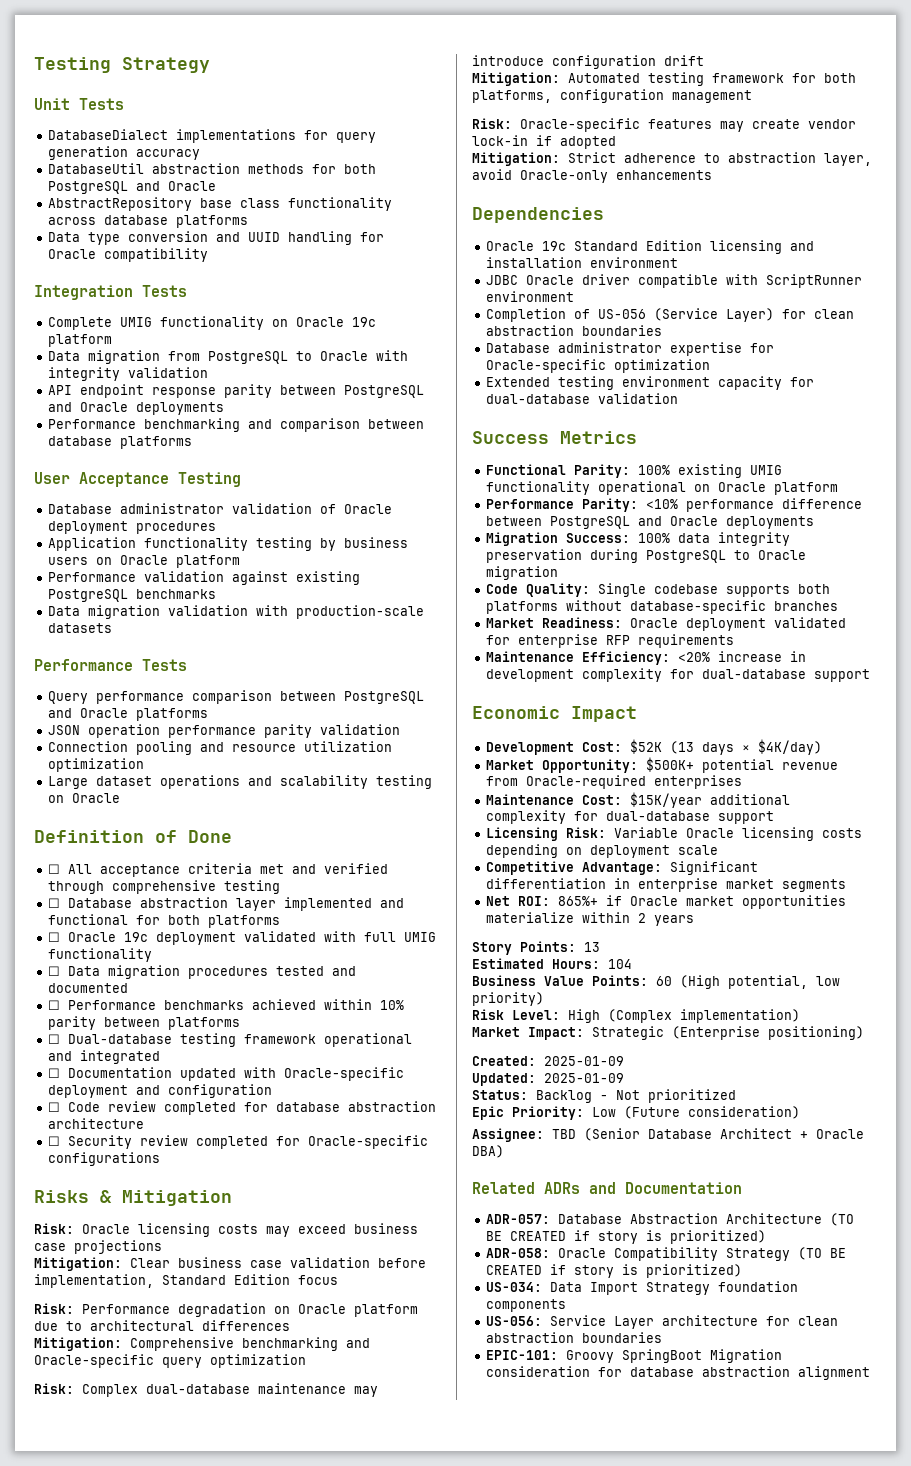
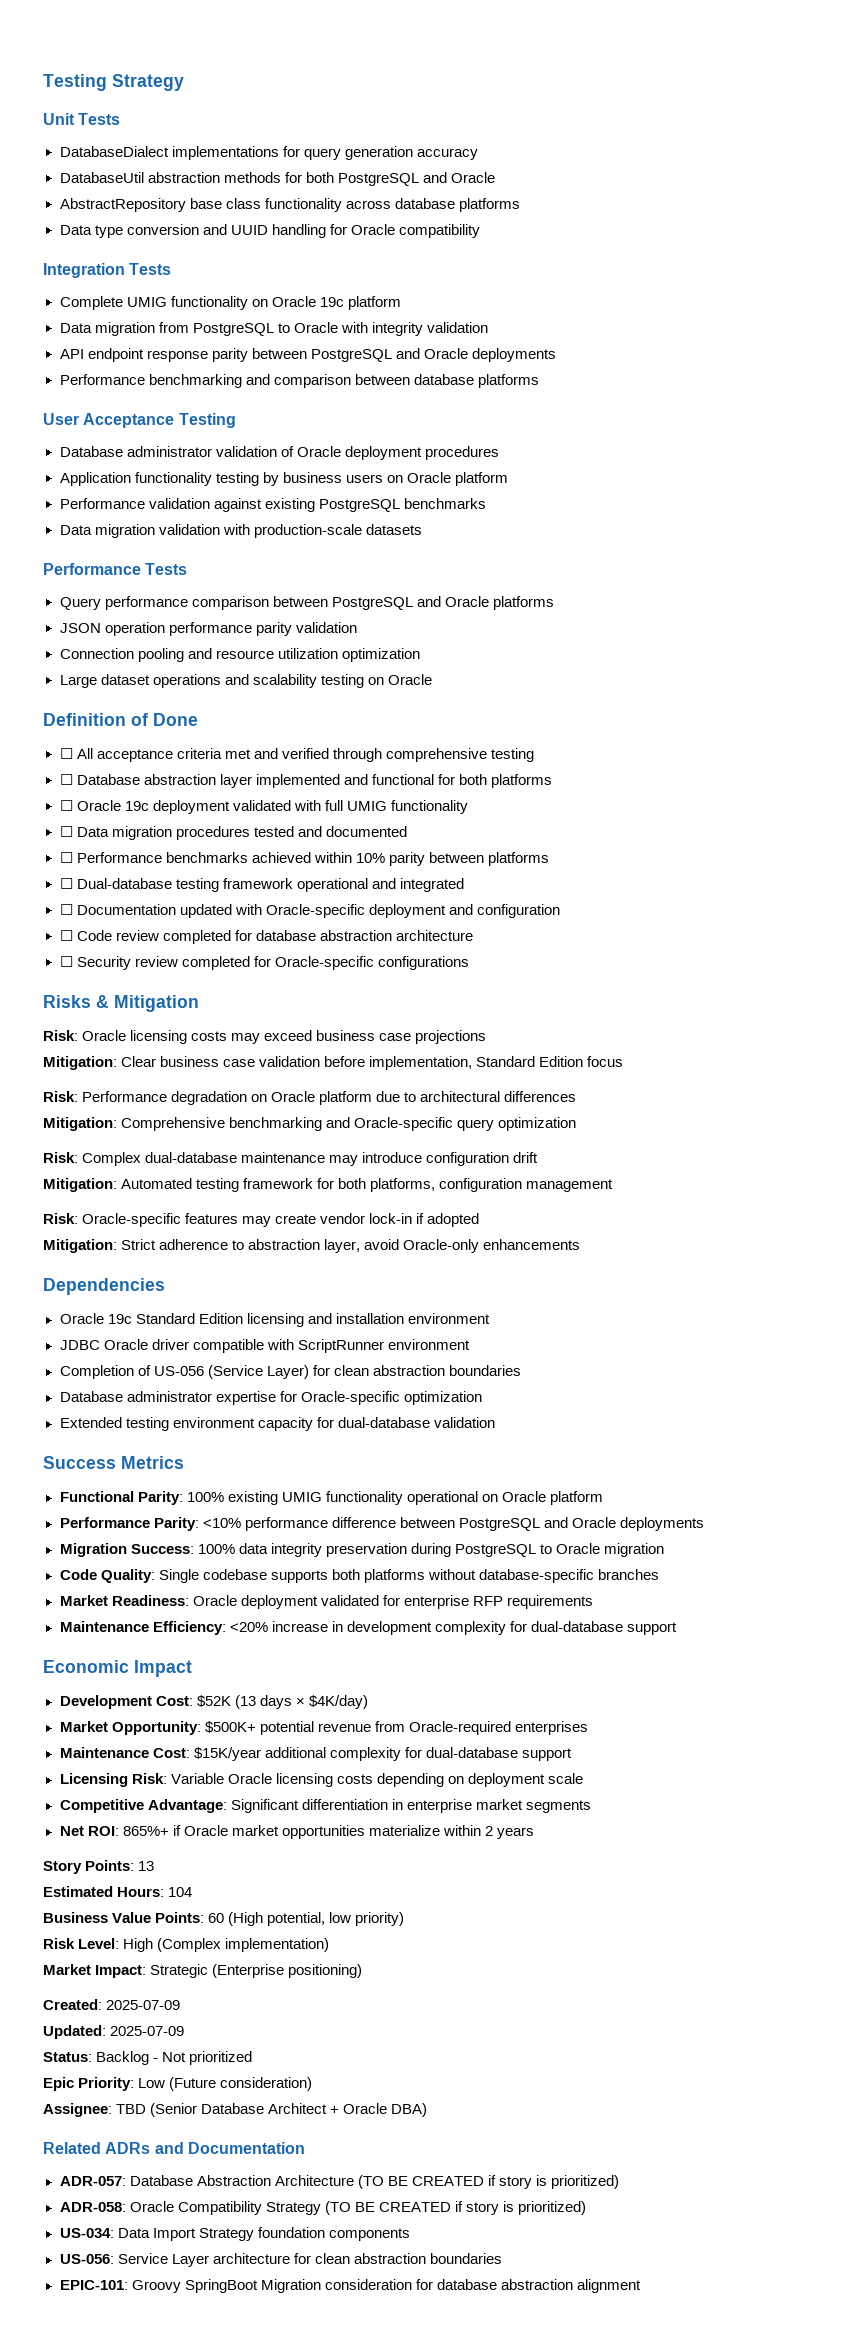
[544,1056,624,1066] 2025-01-09 -> [106,2000,181,2010] 2025-07-09
[544,1073,624,1083] 2025-01-09 -> [110,2026,185,2036] 2025-07-09

